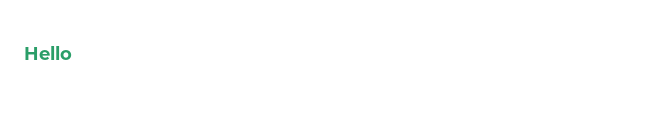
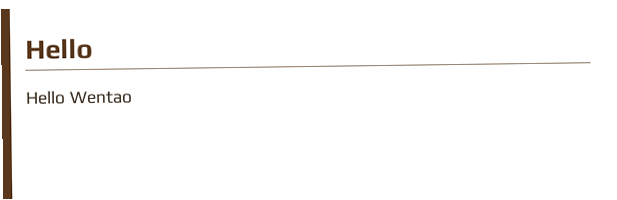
[24,46,72,60] Hello -> [25,37,93,60] [25,90,133,105] Hello // Hello Wentao

